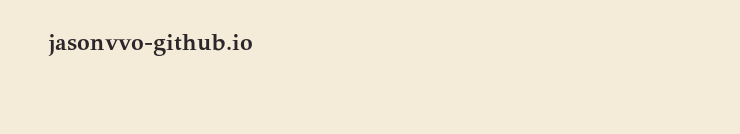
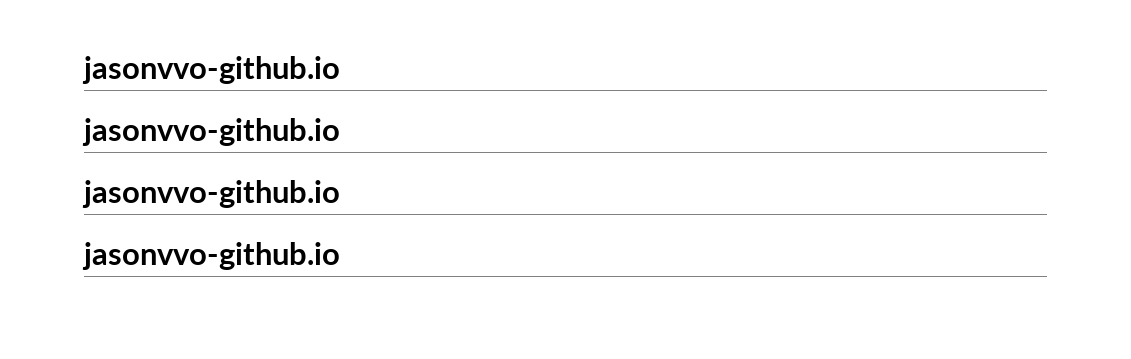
[48,34,253,56] jasonvvo-github.io -> [82,56,340,84] [82,118,340,146] [82,180,340,208] [82,242,340,270] jasonvvo-github.io // jasonvvo-github.io // jasonvvo-github.io // jasonvvo-github.io

